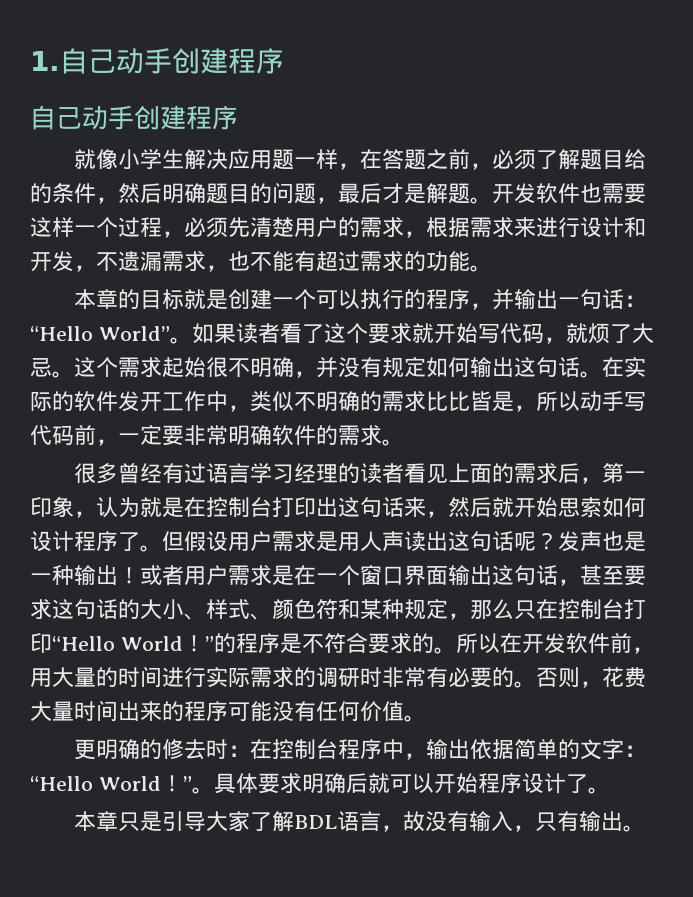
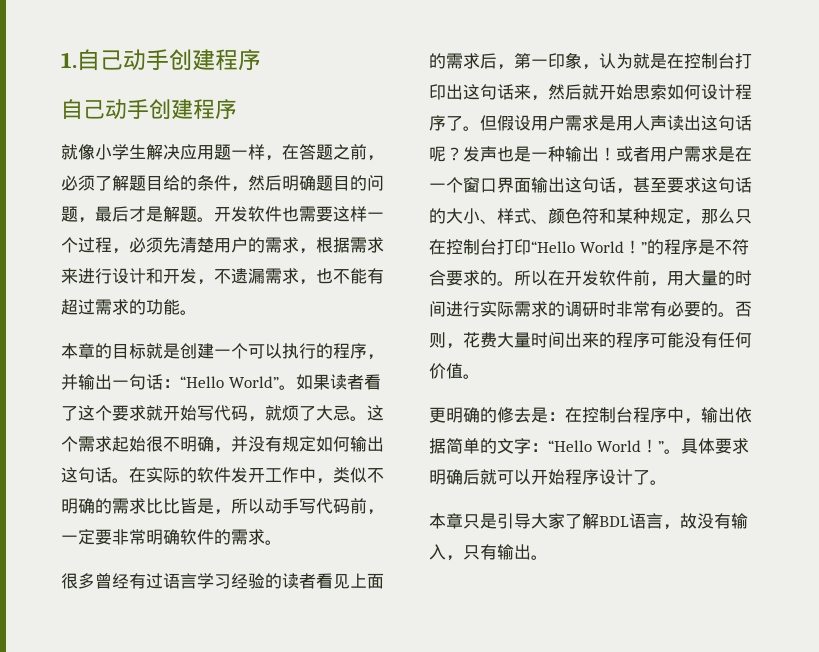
[315,464,338,483] 理 -> [248,573,265,589] 验
[205,739,228,759] 时 -> [531,407,548,423] 是

